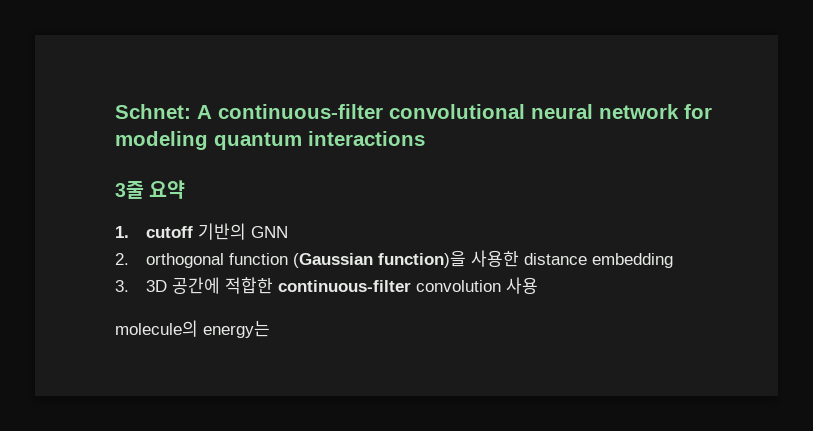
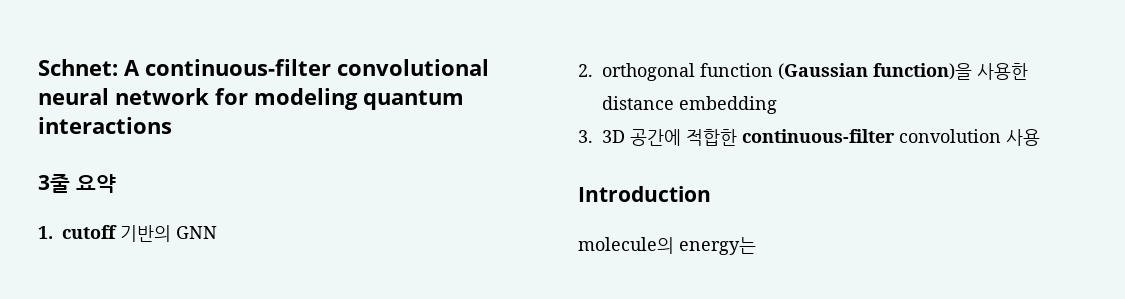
(539, 285) none -> [578,186,711,202] // Introduction

